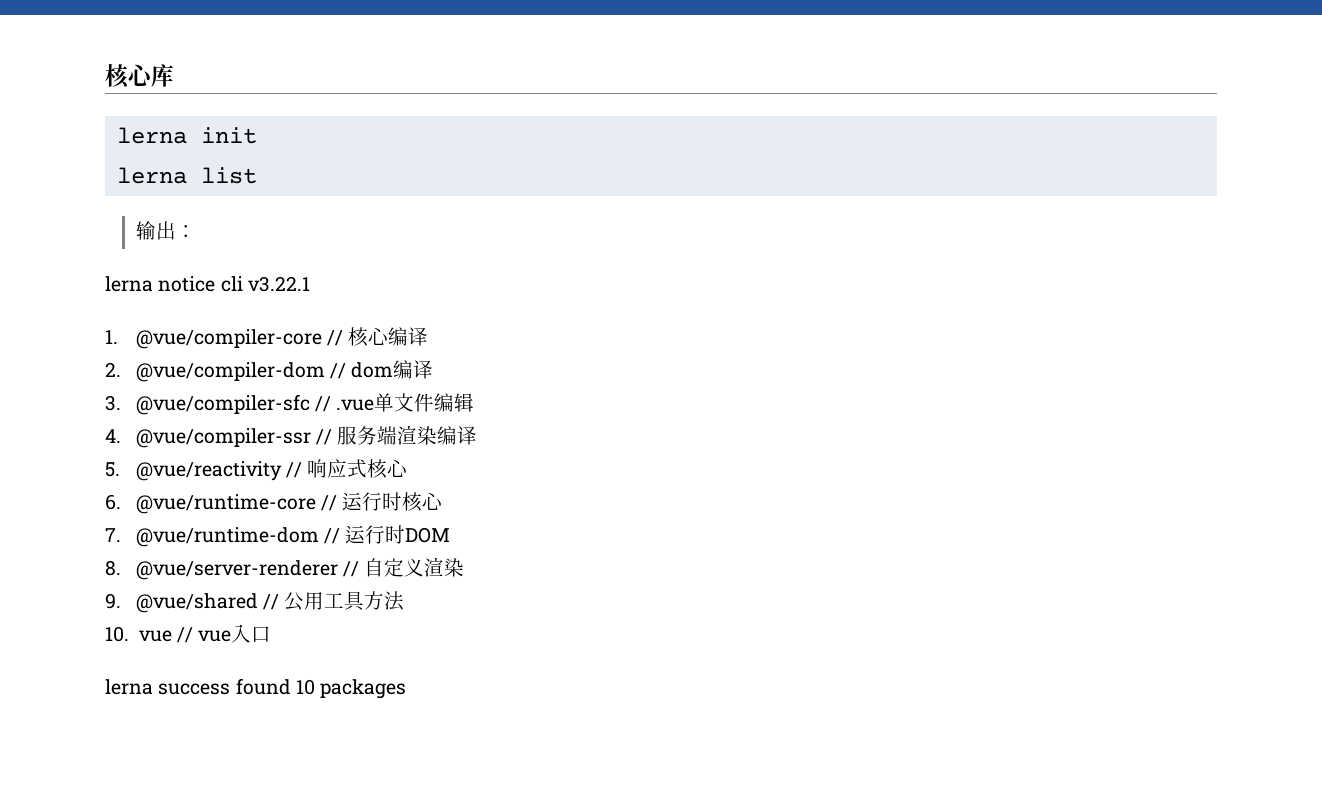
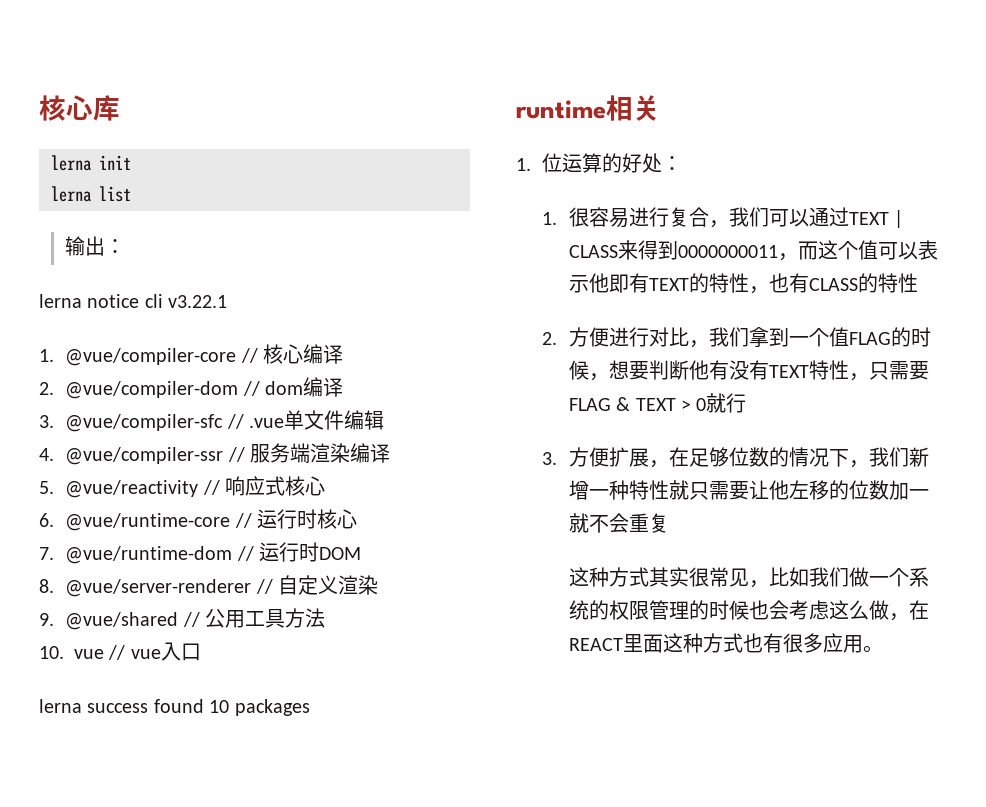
(407, 689) none -> [516,95,660,121] [516,153,683,173] [542,207,904,228] [568,240,938,261] [568,273,918,294] [542,327,931,348] [568,360,929,381] [568,393,747,413] [542,447,929,468] [568,480,929,500] [568,513,669,533] [568,567,929,588] [568,600,929,621] [568,633,883,653] // runtime相关 // 1.位运算的好处： // 1.很容易进行复合，我们可以通过TEXT | CLASS来得到0000000011，而这个值可以表示他即有TEXT的特性，也有CLASS的特性 // 2.方便进行对比，我们拿到一个值FLAG的时候，想要判断他有没有TEXT特性，只需要FLAG & TEXT > 0就行 // 3.方便扩展，在足够位数的情况下，我们新增一种特性就只需要让他左移的位数加一就不会重复 // 这种方式其实很常见，比如我们做一个系统的权限管理的时候也会考虑这么做，在REACT里面这种方式也有很多应用。

